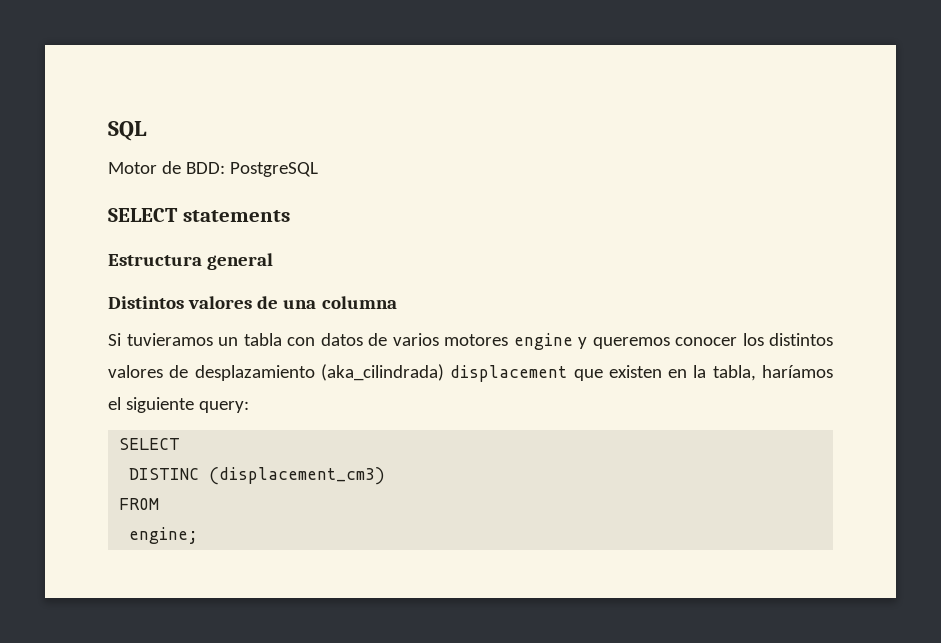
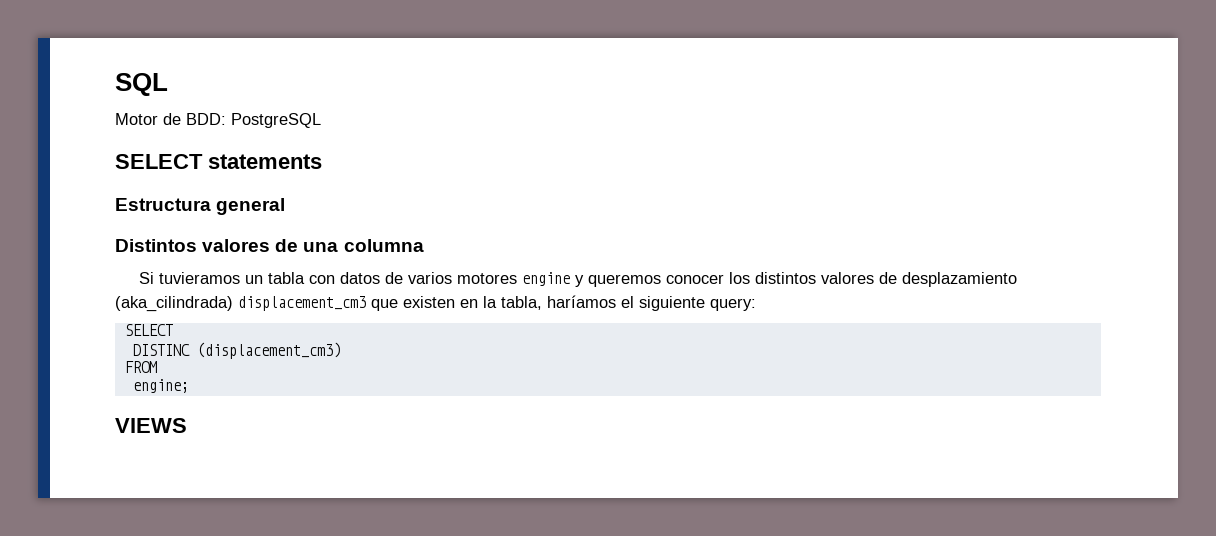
[450,365,568,382] displacement -> [238,296,366,311] displacement_cm3
(199, 535) none -> [115,418,187,433] // VIEWS

